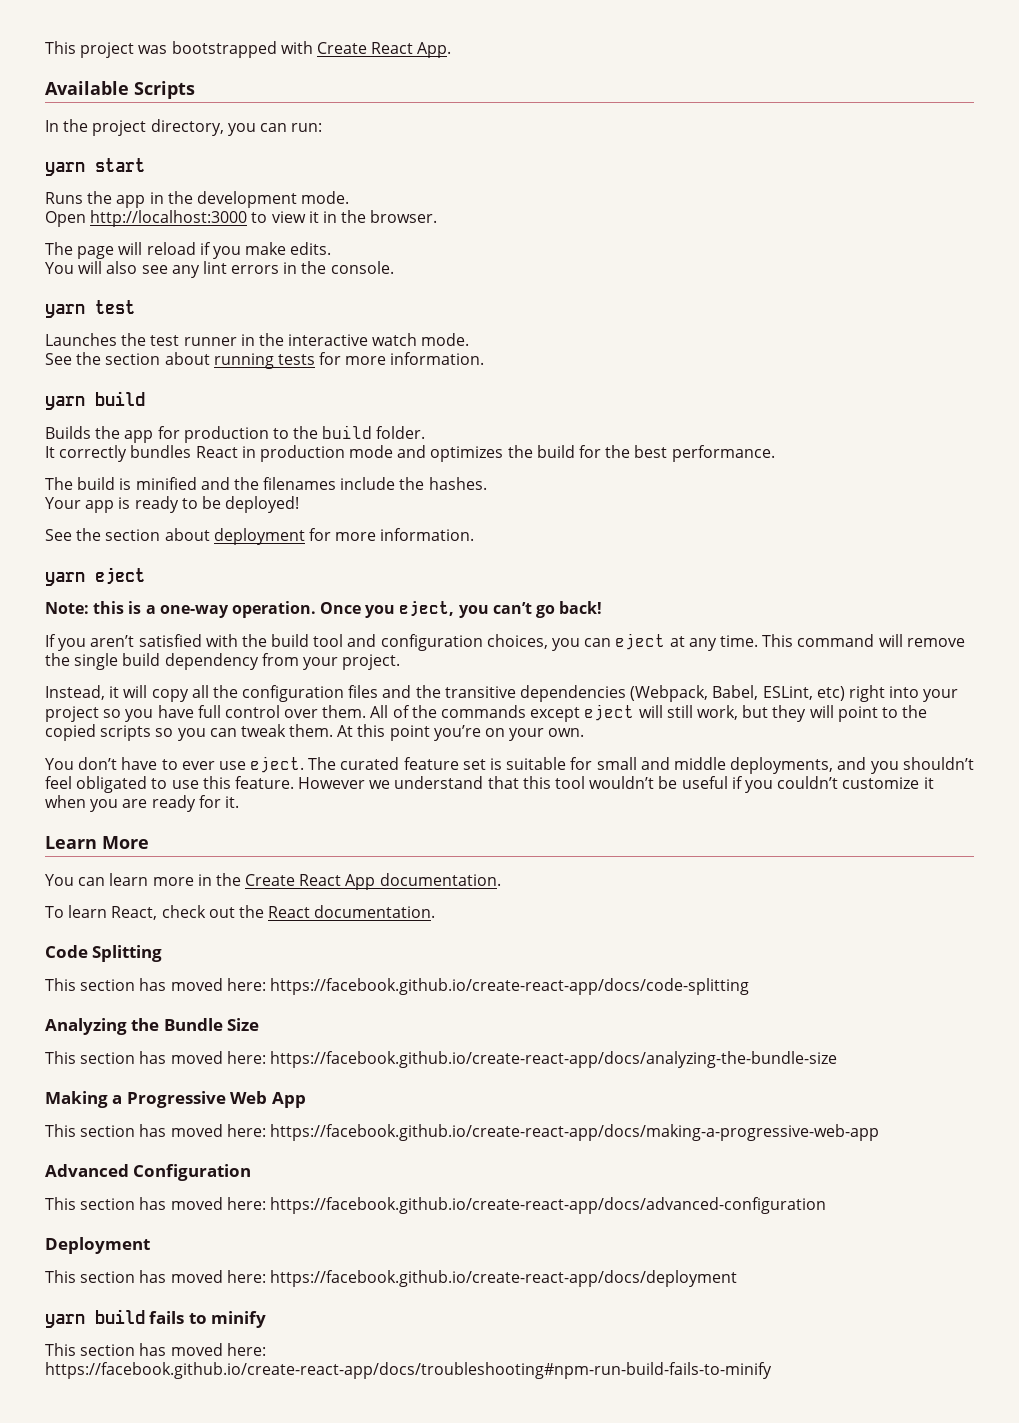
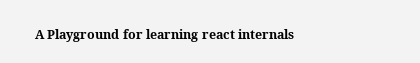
[45,41,452,58] [45,81,195,99] [45,119,323,136] [45,158,145,176] [45,191,350,208] [45,210,438,227] [45,242,332,259] [45,261,394,278] [45,300,135,318] [45,333,470,346] [45,352,485,369] [45,391,145,410] [45,425,426,443] [45,445,775,462] [45,477,487,490] [45,496,300,513] [45,528,475,545] [45,567,145,586] [45,601,603,618] [45,633,965,651] [45,653,401,670] [45,685,959,702] [45,704,928,722] [45,724,585,741] [45,756,974,774] [45,776,934,793] [45,795,239,812] [45,836,149,849] [45,873,501,890] [45,905,436,920] [45,945,163,962] [45,978,749,995] [45,1018,260,1035] [45,1051,837,1068] [45,1091,306,1108] [45,1124,879,1141] [45,1164,252,1181] [45,1197,826,1214] [45,1237,150,1254] [45,1270,737,1287] [45,1309,267,1328] [45,1343,266,1356] [45,1362,772,1379] This project was bootstrapped with Create React App. // Available Scripts // In the project directory, you can run: // yarn start // Runs the app in the development mode. // Open http://localhost:3000 to view it in the browser. // The page will reload if you make edits. // You will also see any lint errors in the console. // yarn test // Launches the test runner in the interactive watch mode. // See the section about running tests for more information. // yarn build // Builds the app for production to the build folder. // It correctly bundles React in production mode and optimizes the build for the best performance. // The build is minified and the filenames include the hashes. // Your app is ready to be deployed! // See the section about deployment for more information. // yarn eject // Note: this is a one-way operation. Once you eject, you can’t go back! // If you aren’t satisfied with the build tool and configuration choices, you can eject at any time. This command will remove the single build dependency from your project. // Instead, it will copy all the configuration files and the transitive dependencies (Webpack, Babel, ESLint, etc) right into your project so you have full control over them. All of the commands except eject will still work, but they will point to the copied scripts so you can tweak them. At this point you’re on your own. // You don’t have to ever use eject. The curated feature set is suitable for small and middle deployments, and you shouldn’t feel obligated to use this feature. However we understand that this tool wouldn’t be useful if you couldn’t customize it when you are ready for it. // Learn More // You can learn more in the Create React App documentation. // To learn React, check out the React documentation. // Code Splitting // This section has moved here: https://facebook.github.io/create-react-app/docs/code-splitting // Analyzing the Bundle Size // This section has moved here: https://facebook.github.io/create-react-app/docs/analyzing-the-bundle-size // Making a Progressive Web App // This section has moved here: https://facebook.github.io/create-react-app/docs/making-a-progressive-web-app // Advanced Configuration // This section has moved here: https://facebook.github.io/create-react-app/docs/advanced-configuration // Deployment // This section has moved here: https://facebook.github.io/create-react-app/docs/deployment // yarn build fails to minify // This section has moved here: https://facebook.github.io/create-react-app/docs/troubleshooting#npm-run-build-fails-to-minify -> [35,29,294,42] A Playground for learning react internals

